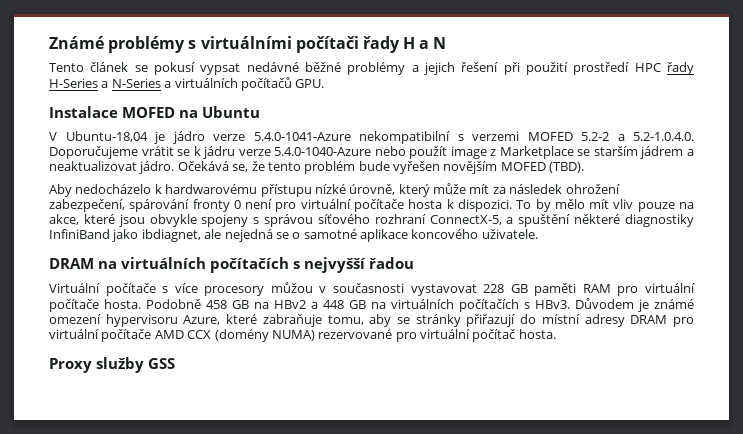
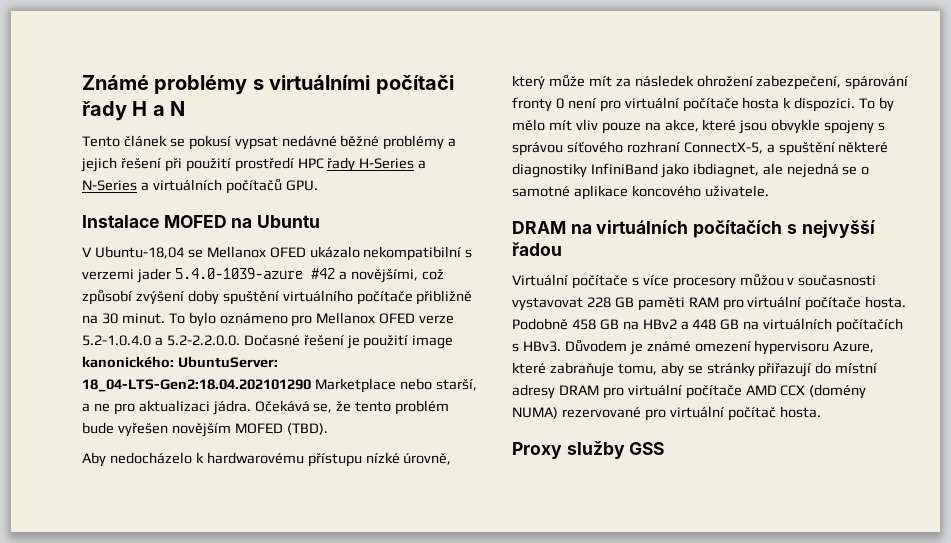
[154,131,694,144] [49,146,694,159] [49,161,175,174] je jádro verze 5.4.0-1041-Azure nekompatibilní s verzemi MOFED 5.2-2 a 5.2-1.0.4.0. Doporučujeme vrátit se k jádru verze 5.4.0-1040-Azure nebo použít image z Marketplace se starším jádrem a neaktualizovat jádro. -> [187,246,473,261] [82,268,444,283] [82,289,473,305] [82,312,455,327] [82,335,454,349] [82,356,278,368] [82,378,477,393] [82,400,251,415] se Mellanox OFED ukázalo nekompatibilní s verzemi jader 5.4.0-1039-azure #42 a novějšími, což způsobí zvýšení doby spuštění virtuálního počítače přibližně na 30 minut. To bylo oznámeno pro Mellanox OFED verze 5.2-1.0.4.0 a 5.2-2.2.0.0. Dočasné řešení je použití image kanonického: UbuntuServer: 18_04-LTS-Gen2:18.04.202101290 Marketplace nebo starší, a ne pro aktualizaci jádra.

